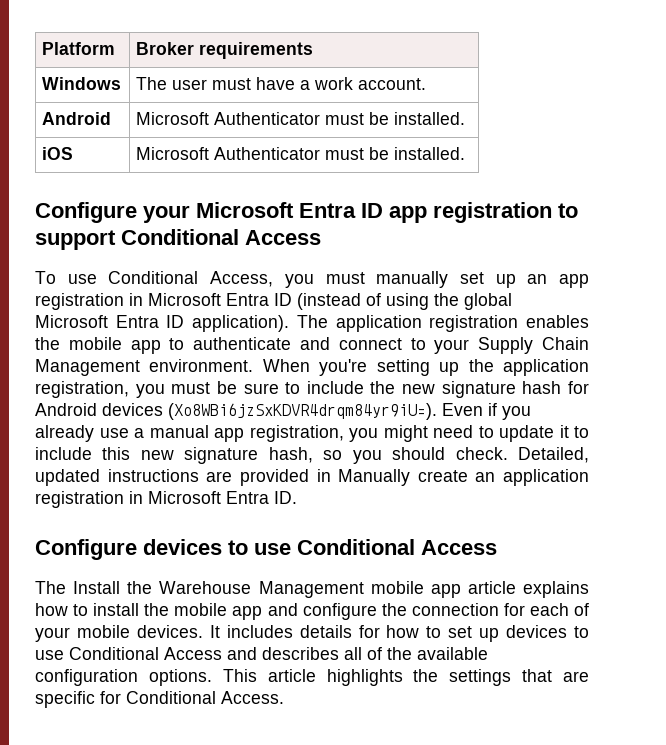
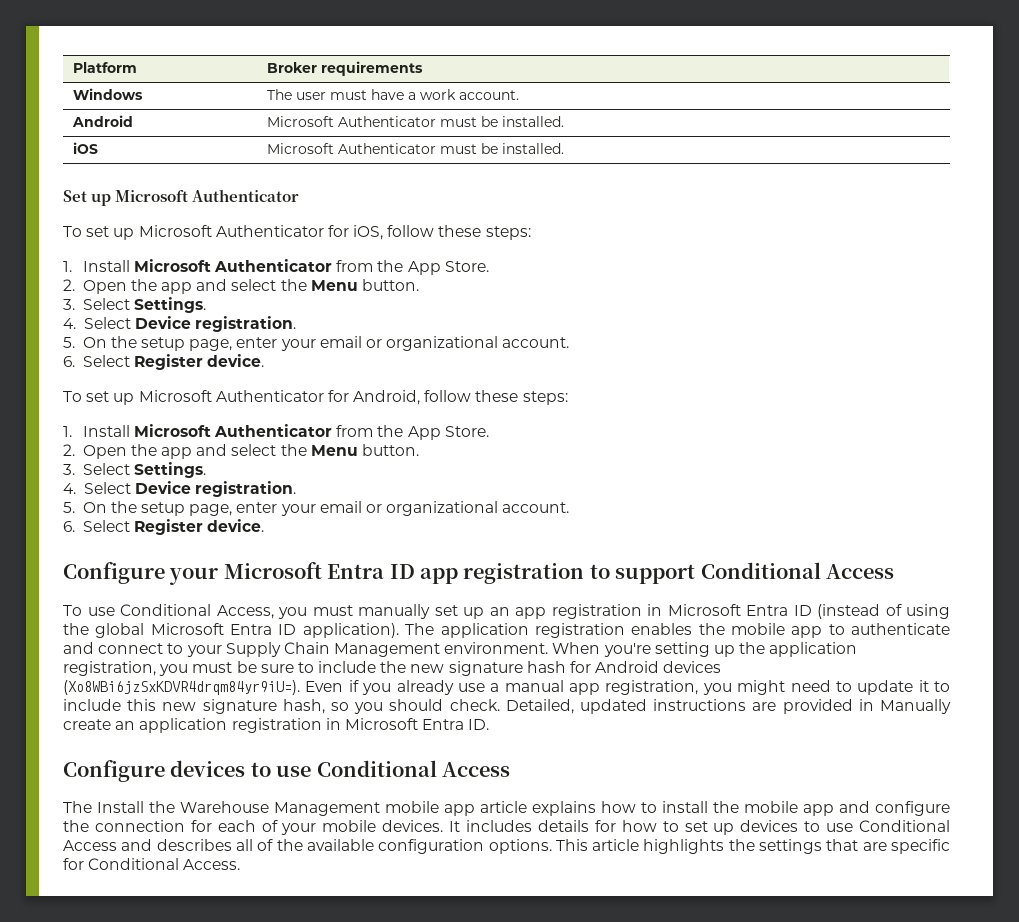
(466, 153) none -> [63,189,300,206] [63,225,531,240] [63,259,489,275] [63,279,420,294] [63,297,206,313] [63,316,297,332] [63,336,570,351] [63,354,265,370] [63,390,568,405] [63,424,489,440] [63,444,420,459] [63,462,206,478] [63,481,297,497] [63,501,570,516] [63,519,265,535] // Set up Microsoft Authenticator // To set up Microsoft Authenticator for iOS, follow these steps: // 1. Install Microsoft Authenticator from the App Store. // 2. Open the app and select the Menu button. // 3. Select Settings. // 4. Select Device registration. // 5. On the setup page, enter your email or organizational account. // 6. Select Register device. // To set up Microsoft Authenticator for Android, follow these steps: // 1. Install Microsoft Authenticator from the App Store. // 2. Open the app and select the Menu button. // 3. Select Settings. // 4. Select Device registration. // 5. On the setup page, enter your email or organizational account. // 6. Select Register device.

